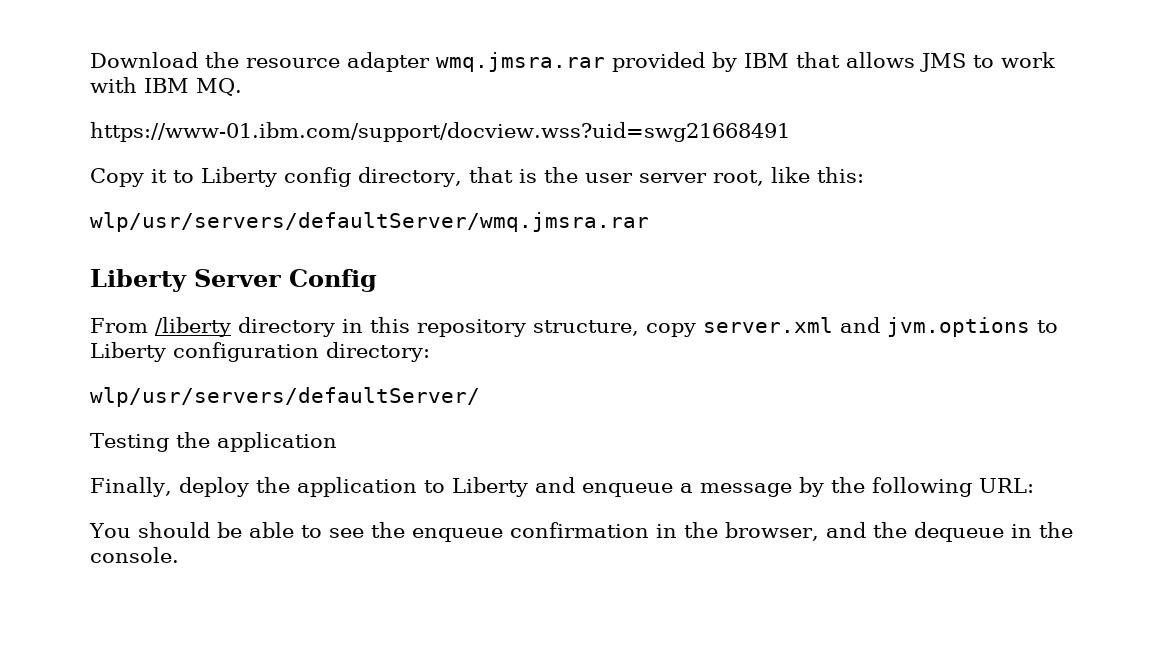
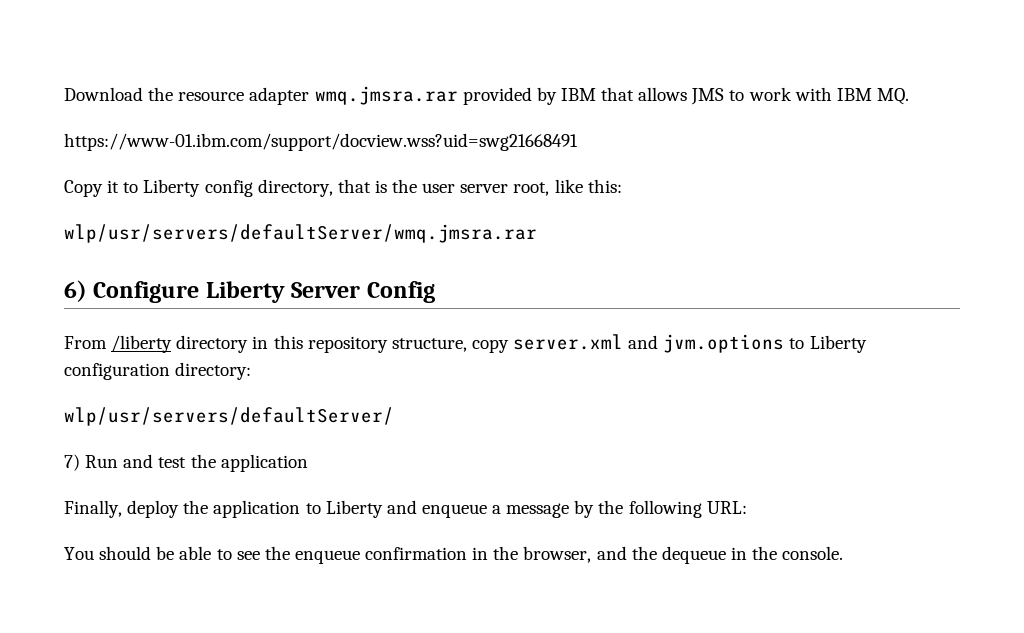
(649, 222) none -> [64,280,200,303] 6) Configure
[90,433,169,452] Testing -> [64,454,187,471] 7) Run and test

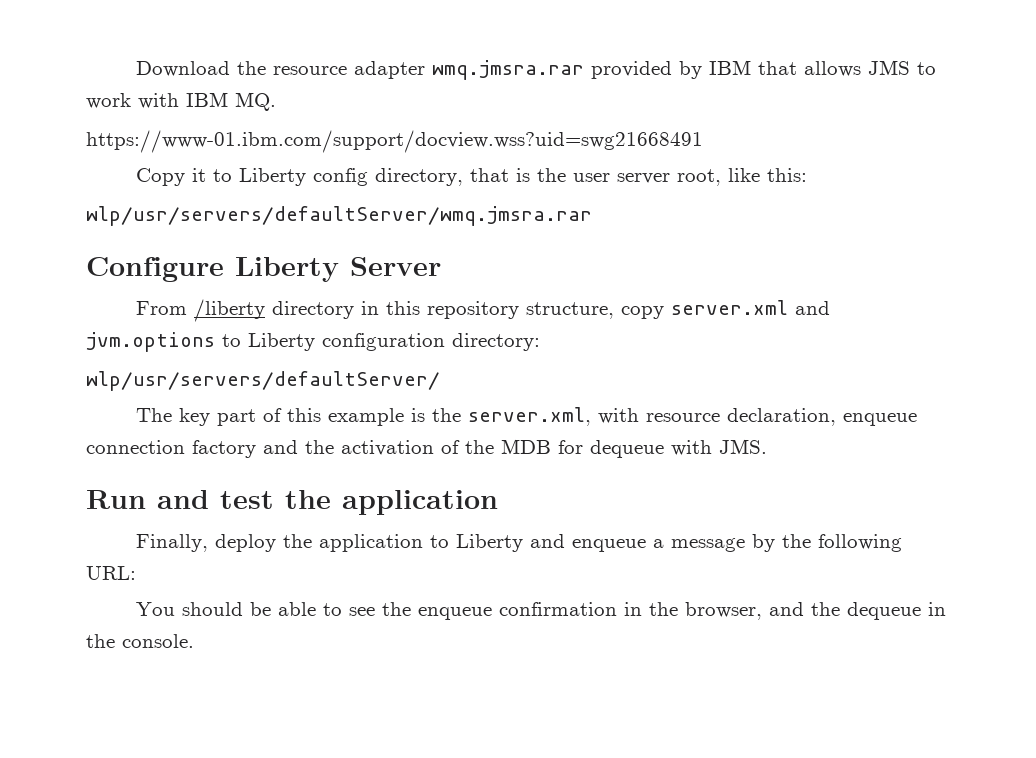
[64,280,87,302] 6) -> (592, 216) none
[366,281,435,303] Config -> (441, 266) none
[64,454,80,471] 7) -> [136,407,918,426] [86,439,767,458] The key part of this example is the server.xml, with resource declaration, enqueue connection factory and the activation of the MDB for dequeue with JMS. //

